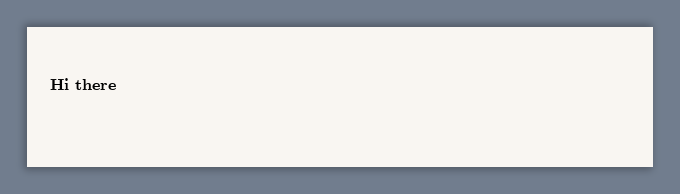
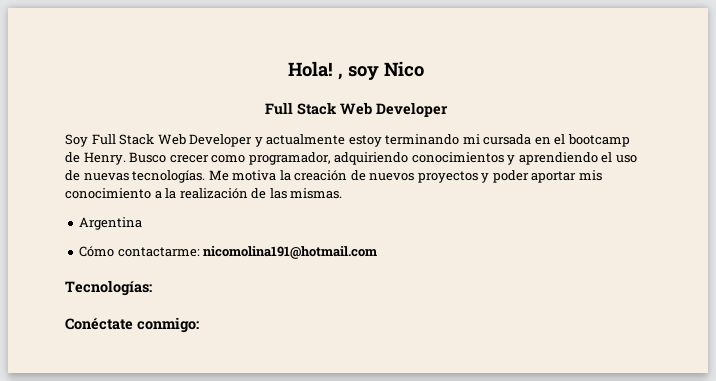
[50,78,116,90] Hi there -> [288,61,424,80] [265,102,448,117] [65,134,630,147] [65,152,637,165] [65,170,602,183] [65,188,343,199] [79,217,143,230] [79,246,378,259] [65,280,152,296] [65,317,199,333] Hola! , soy Nico // Full Stack Web Developer // Soy Full Stack Web Developer y actualmente estoy terminando mi cursada en el bootcamp de Henry. Busco crecer como programador, adquiriendo conocimientos y aprendiendo el uso de nuevas tecnologías. Me motiva la creación de nuevos proyectos y poder aportar mis conocimiento a la realización de las mismas. // Argentina // Cómo contactarme: nicomolina191@hotmail.com // Tecnologías: // Conéctate conmigo:

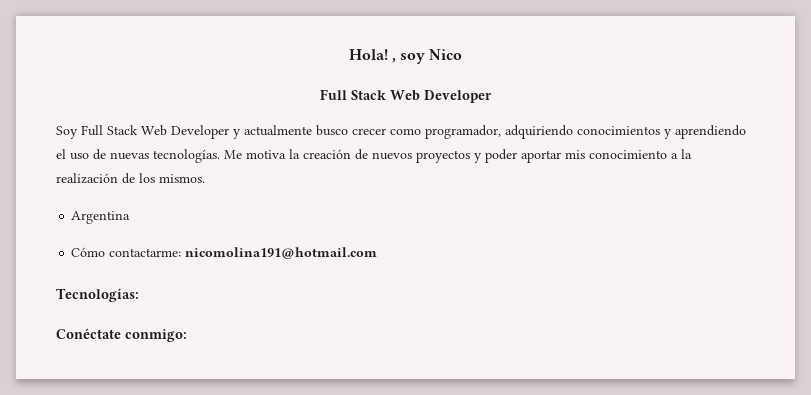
[348,134,630,147] [65,152,167,165] estoy terminando mi cursada en el bootcamp de Henry. Busco -> [316,125,348,136] busco
[269,188,343,199] las mismas. -> [139,173,205,183] los mismos.

